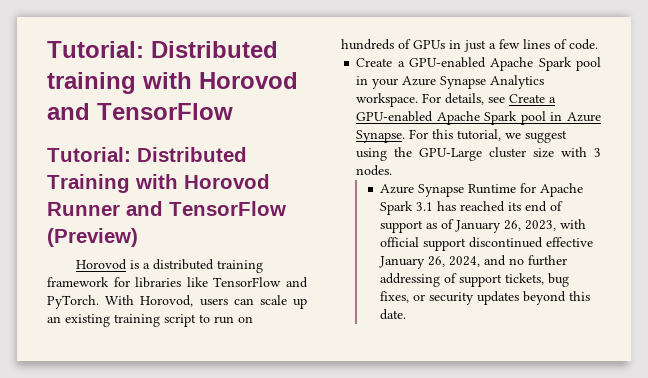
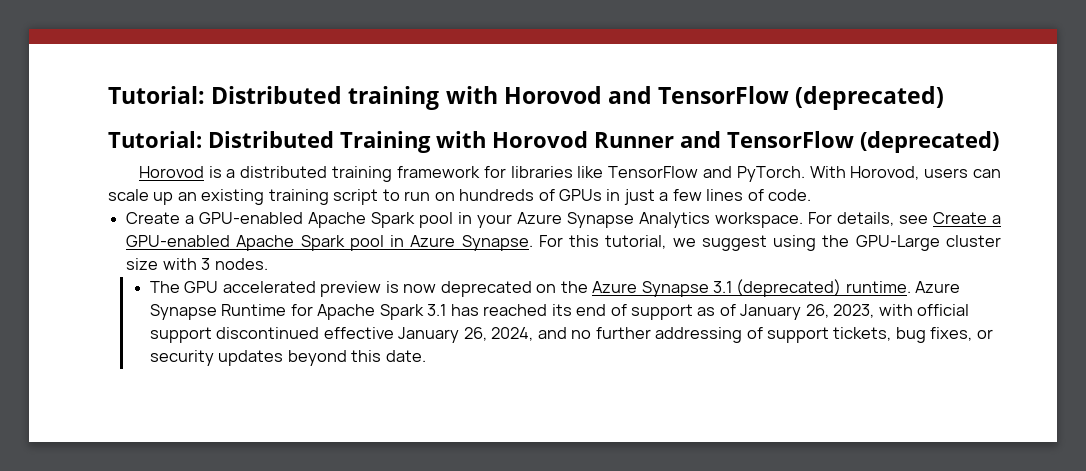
(233, 111) none -> [795,86,945,110] (deprecated)
[47,228,138,247] (Preview) -> [859,131,999,153] (deprecated)
(393, 170) none -> [149,279,911,297] The GPU accelerated preview is now deprecated on the Azure Synapse 3.1 (deprecated) runtime.

